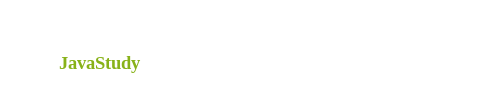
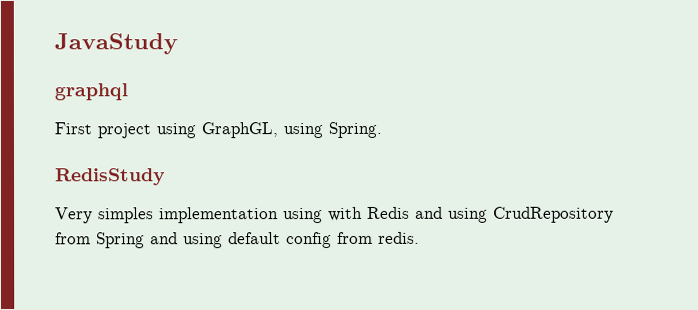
(141, 64) none -> [54,83,128,101] [54,121,382,139] [55,168,166,186] [55,206,614,224] [55,231,420,249] // graphql // First project using GraphGL, using Spring. // RedisStudy // Very simples implementation using with Redis and using CrudRepository from Spring and using default config from redis.

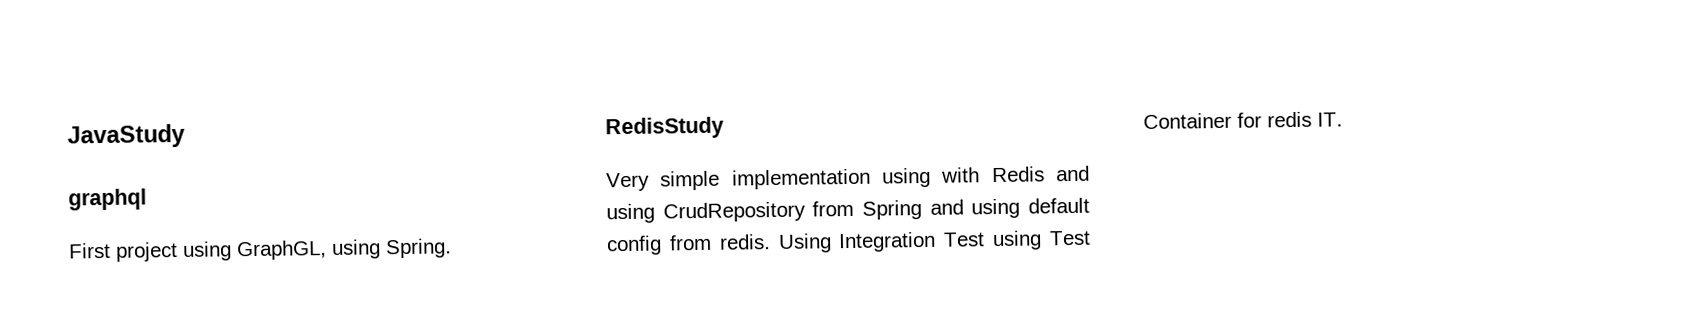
[98,207,154,224] simples -> [660,170,721,191] simple
(420, 237) none -> [777,230,1091,253] [1143,111,1343,130] Using Integration Test using Test Container for redis IT.

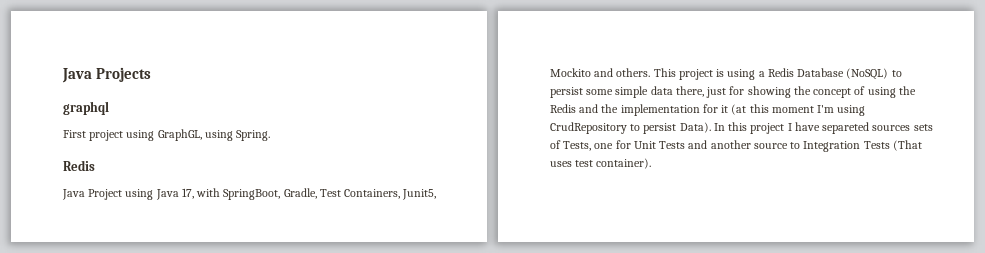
[67,123,185,149] JavaStudy -> [62,67,152,83] Java Projects
[605,116,724,140] [606,165,1090,192] [606,197,1090,224] [606,230,1091,256] [1143,111,1343,130] RedisStudy // Very simple implementation using with Redis and using CrudRepository from Spring and using default config from redis. Using Integration Test using Test Container for redis IT. -> [63,160,95,171] [62,188,437,200] [550,68,902,80] [550,86,916,98] [550,104,866,116] [550,122,933,134] [550,140,922,152] [550,158,652,169] Redis // Java Project using Java 17, with SpringBoot, Gradle, Test Containers, Junit5, Mockito and others. This project is using a Redis Database (NoSQL) to persist some simple data there, just for showing the concept of using the Redis and the implementation for it (at this moment I'm using CrudRepository to persist Data). In this project I have separeted sources sets of Tests, one for Unit Tests and another source to Integration Tests (That uses test container).

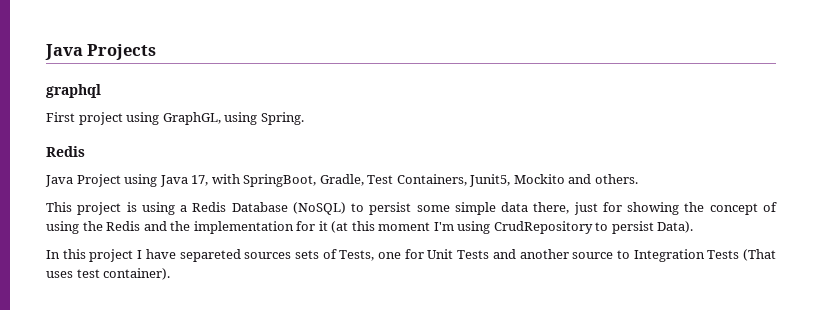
(651, 72) none -> (638, 179) //
(711, 127) none -> (694, 227) //

